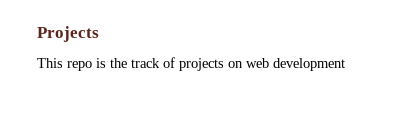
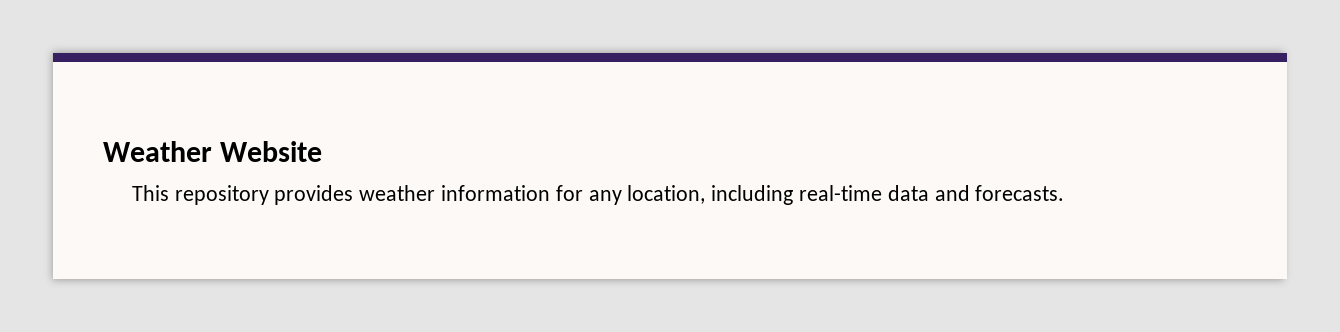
[37,26,99,42] Projects -> [103,141,323,162] Weather Website
[67,57,345,71] repo is the track of projects on web development -> [174,185,1065,205] repository provides weather information for any location, including real-time data and forecasts.

